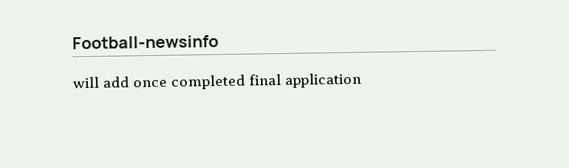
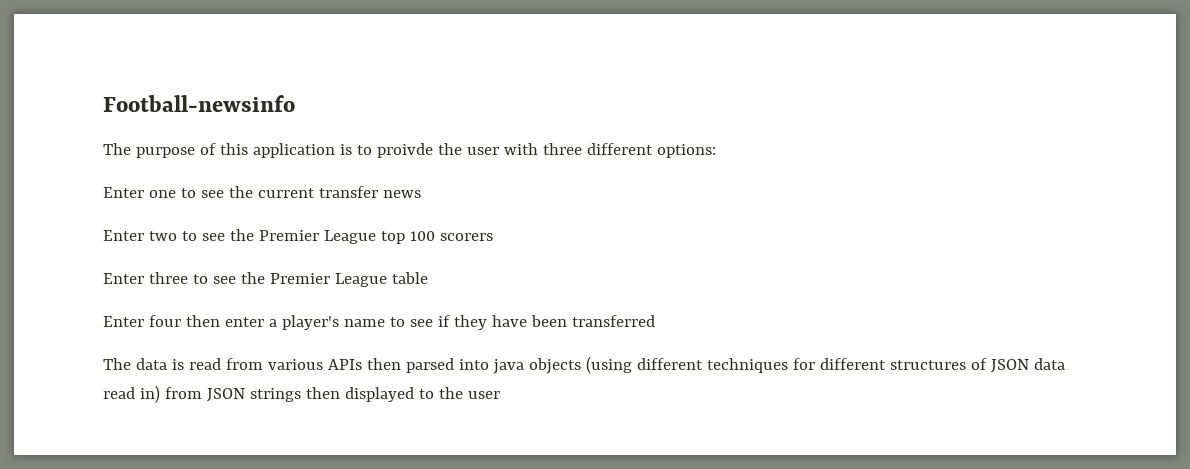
[72,72,363,90] will add once completed final application -> [103,143,716,158] [103,186,421,198] [103,229,493,244] [103,272,428,287] [103,315,655,330] [103,356,1065,374] [103,385,500,403] The purpose of this application is to proivde the user with three different options: // Enter one to see the current transfer news // Enter two to see the Premier League top 100 scorers // Enter three to see the Premier League table // Enter four then enter a player's name to see if they have been transferred // The data is read from various APIs then parsed into java objects (using different techniques for different structures of JSON data read in) from JSON strings then displayed to the user

